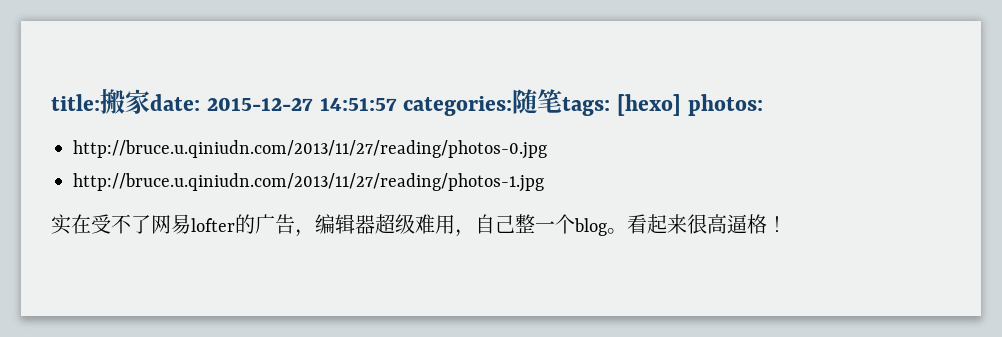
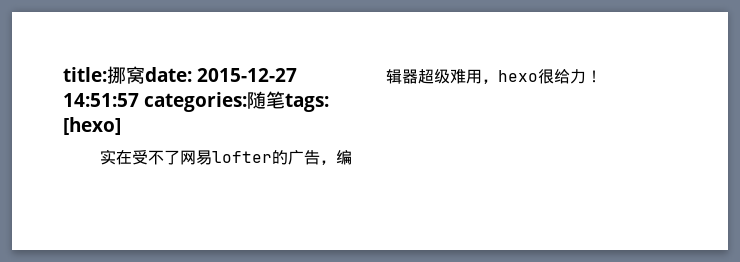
[100,89,150,114] 搬家 -> [107,66,145,84] 挪窝
[687,94,763,116] [73,140,547,159] [73,173,544,192] photos: // http://bruce.u.qiniudn.com/2013/11/27/reading/photos-0.jpg // http://bruce.u.qiniudn.com/2013/11/27/reading/photos-1.jpg -> (121, 126) none
[475,214,767,236] 自己整一个blog。看起来很高逼格 -> [498,68,586,84] hexo很给力

